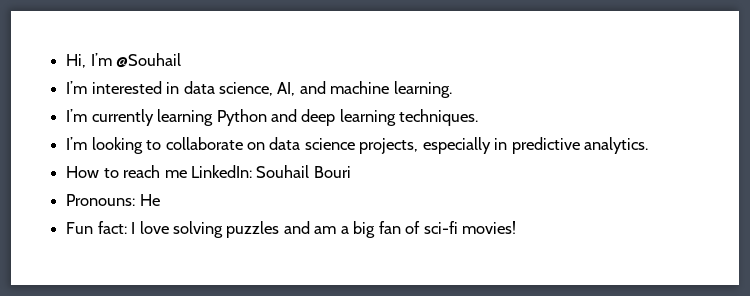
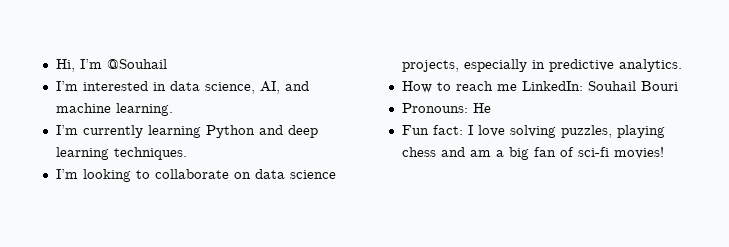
[226,221,280,238] puzzles -> [560,125,665,138] [401,147,436,157] puzzles, playing chess

